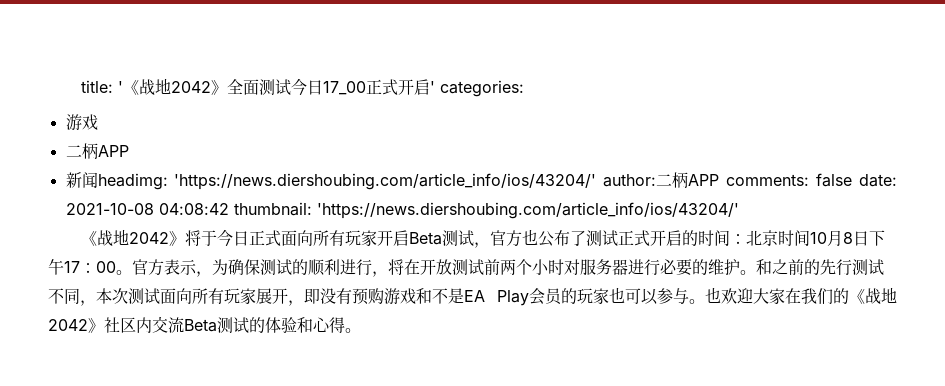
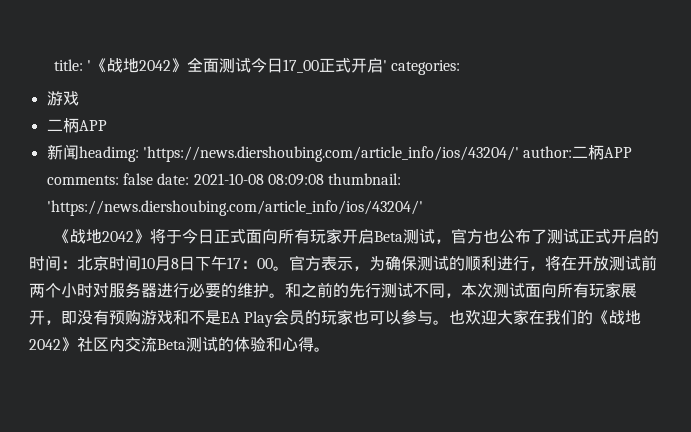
[158,203,229,215] 04:08:42 -> [267,174,324,186] 08:09:08

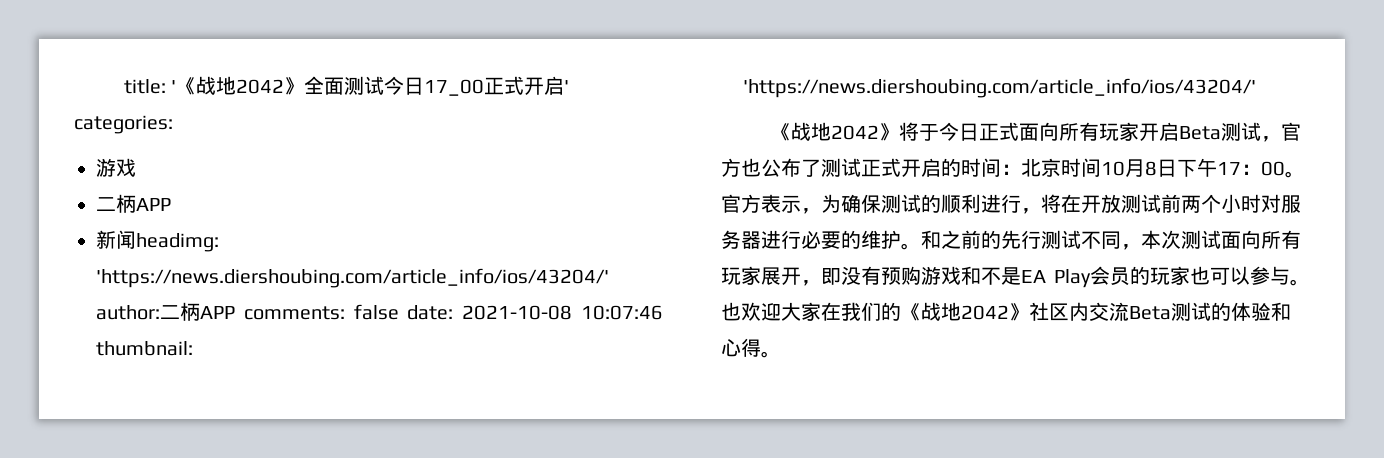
[267,174,324,186] 08:09:08 -> [581,305,663,320] 10:07:46

